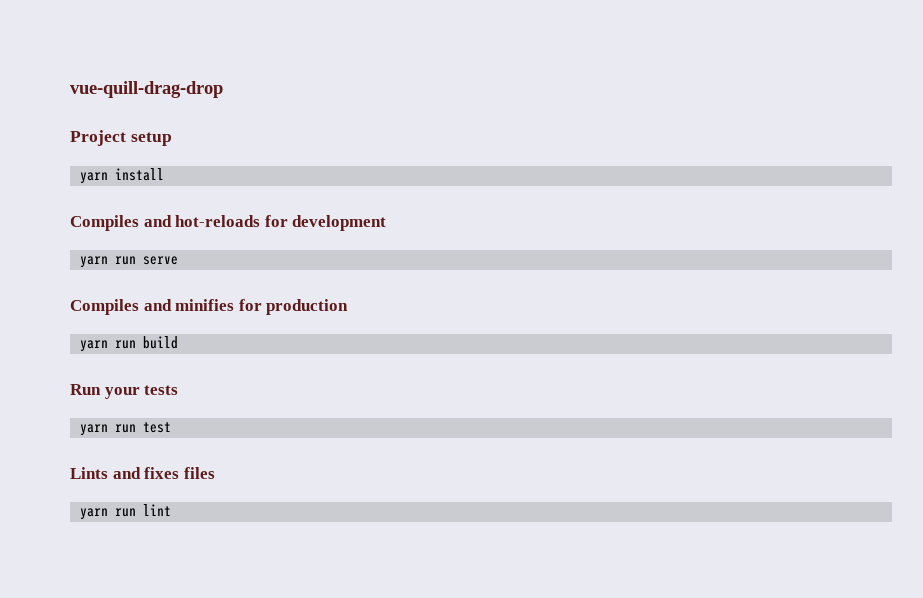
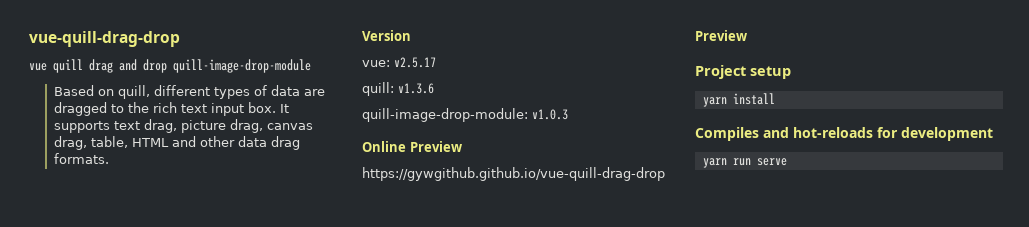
(223, 89) none -> [29,59,311,73] [54,85,326,99] [54,102,290,116] [54,119,314,133] [54,136,301,150] [54,153,110,164] [362,30,411,41] [362,57,436,68] [362,82,434,96] [362,108,568,122] [362,141,462,152] [362,167,665,181] [695,30,747,41] // vue quill drag and drop quill-image-drop-module // Based on quill, different types of data are dragged to the rich text input box. It supports text drag, picture drag, canvas drag, table, HTML and other data drag formats. // Version // vue: v2.5.17 // quill: v1.3.6 // quill-image-drop-module: v1.0.3 // Online Preview // https://gywgithub.github.io/vue-quill-drag-drop // Preview
[70,299,349,315] [79,336,178,352] [70,384,179,399] [79,422,171,436] [70,467,215,479] [79,504,171,520] // Compiles and minifies for production // yarn run build // Run your tests // yarn run test // Lints and fixes files // yarn run lint -> (787, 162) none

